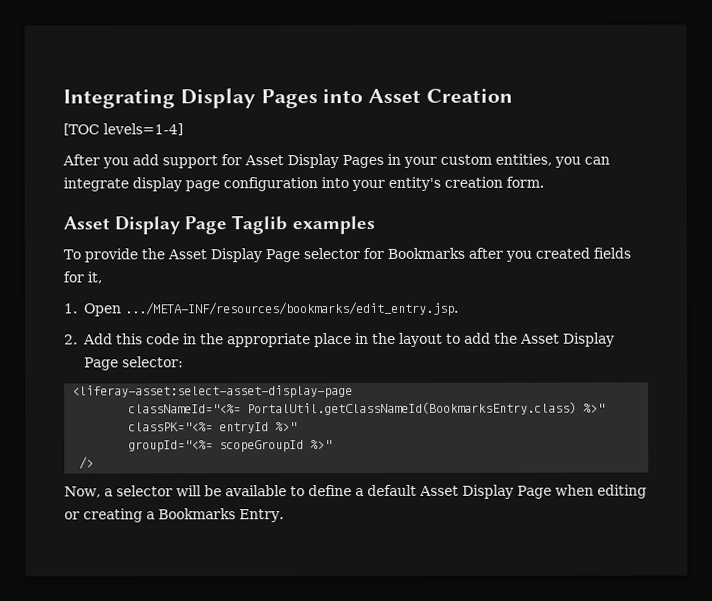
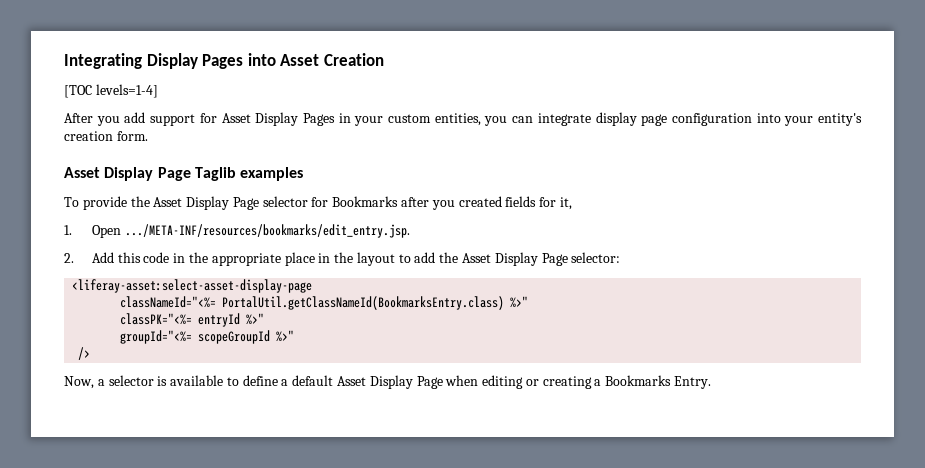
[175,485,222,497] will be -> [157,376,168,386] is

